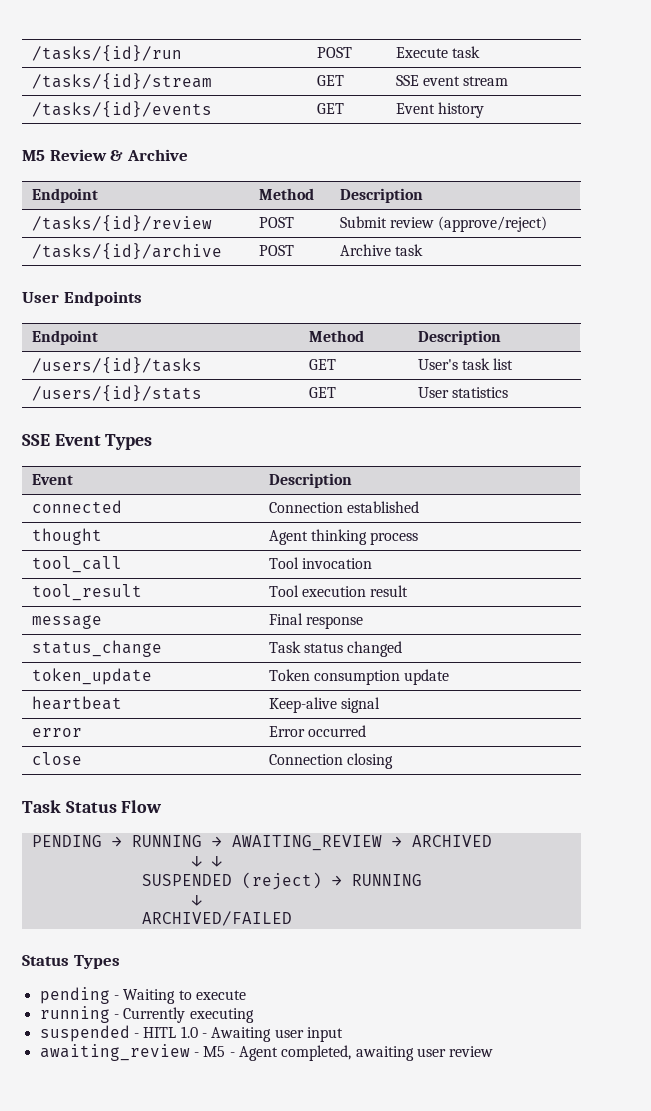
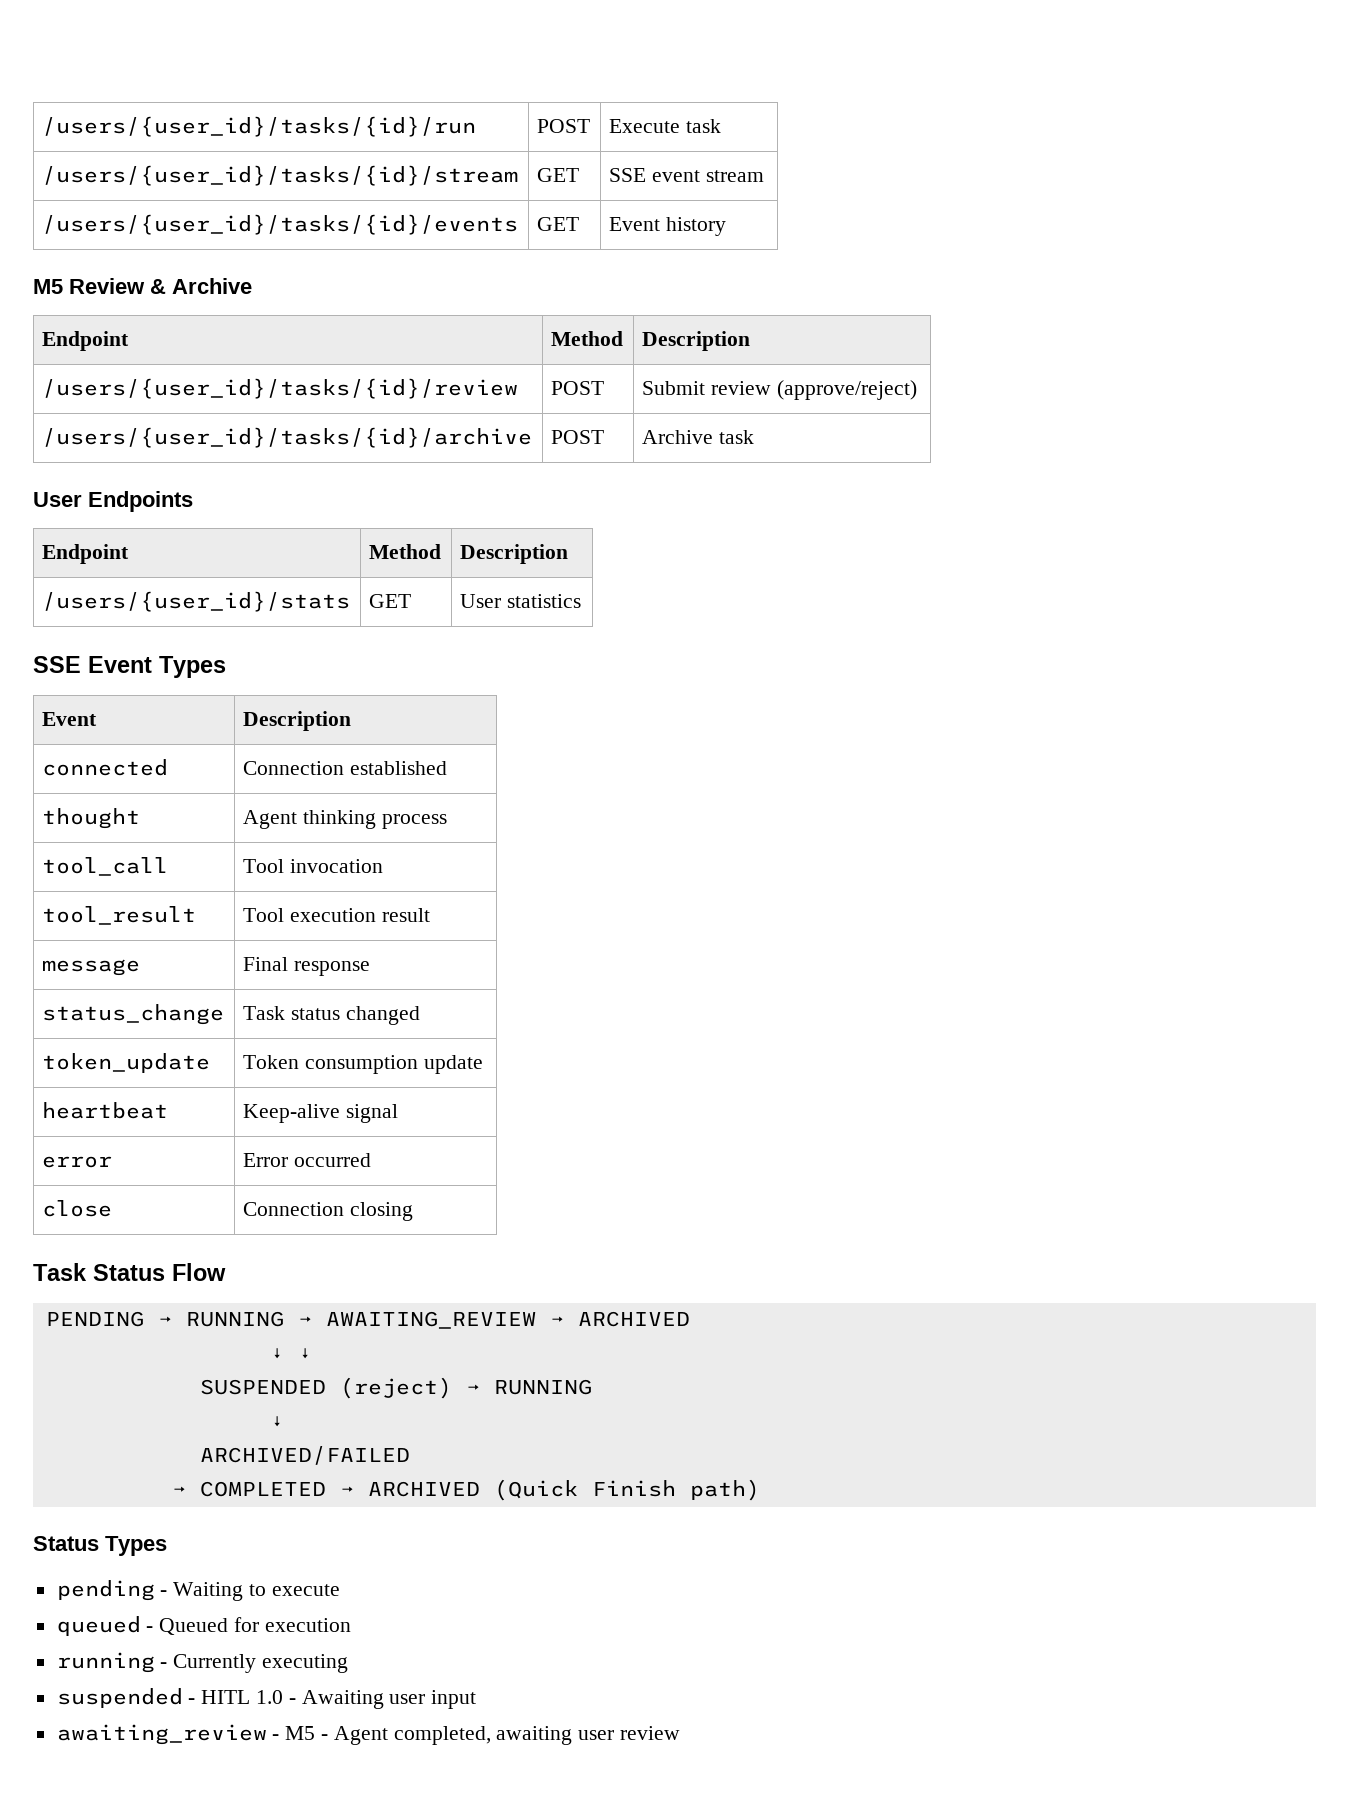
[31,45,182,62] /tasks/{id}/run -> [42,116,477,137] /users/{user_id}/tasks/{id}/run
[31,73,212,90] /tasks/{id}/stream -> [42,165,519,186] /users/{user_id}/tasks/{id}/stream
[31,101,212,118] /tasks/{id}/events -> [42,214,519,235] /users/{user_id}/tasks/{id}/events
[31,215,212,232] /tasks/{id}/review -> [42,378,519,399] /users/{user_id}/tasks/{id}/review
[31,243,222,260] /tasks/{id}/archive -> [42,427,533,448] /users/{user_id}/tasks/{id}/archive
[31,357,202,374] [308,359,336,370] [417,358,514,370] [31,385,202,402] /users/{id}/tasks | GET | User's task list // /users/{id}/stats -> [42,591,351,612] /users/{user_id}/stats
(292, 918) none -> [171,1479,760,1501] // → COMPLETED → ARCHIVED (Quick Finish path)
(246, 995) none -> [56,1616,351,1636] // queued - Queued for execution

